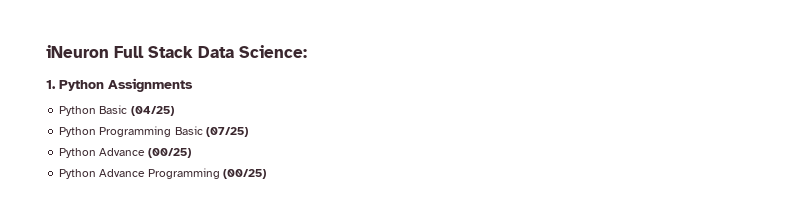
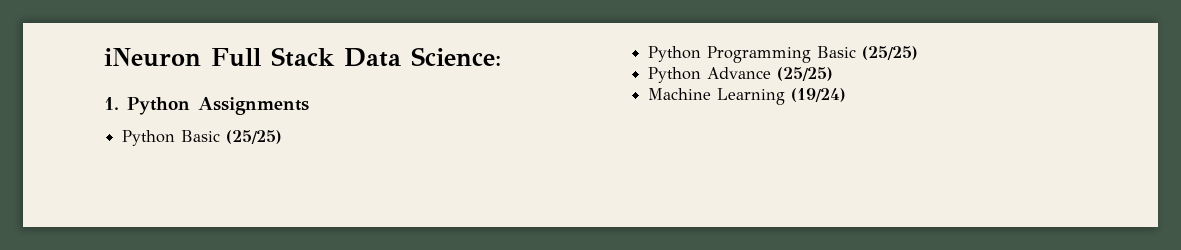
[130,106,174,116] (04/25) -> [226,130,283,144] (25/25)
[205,127,248,137] [59,148,191,158] [59,168,266,179] (07/25) // Python Advance (00/25) // Python Advance Programming (00/25) -> [862,46,919,60] [648,67,834,83] [648,88,847,105] (25/25) // Python Advance (25/25) // Machine Learning (19/24)

